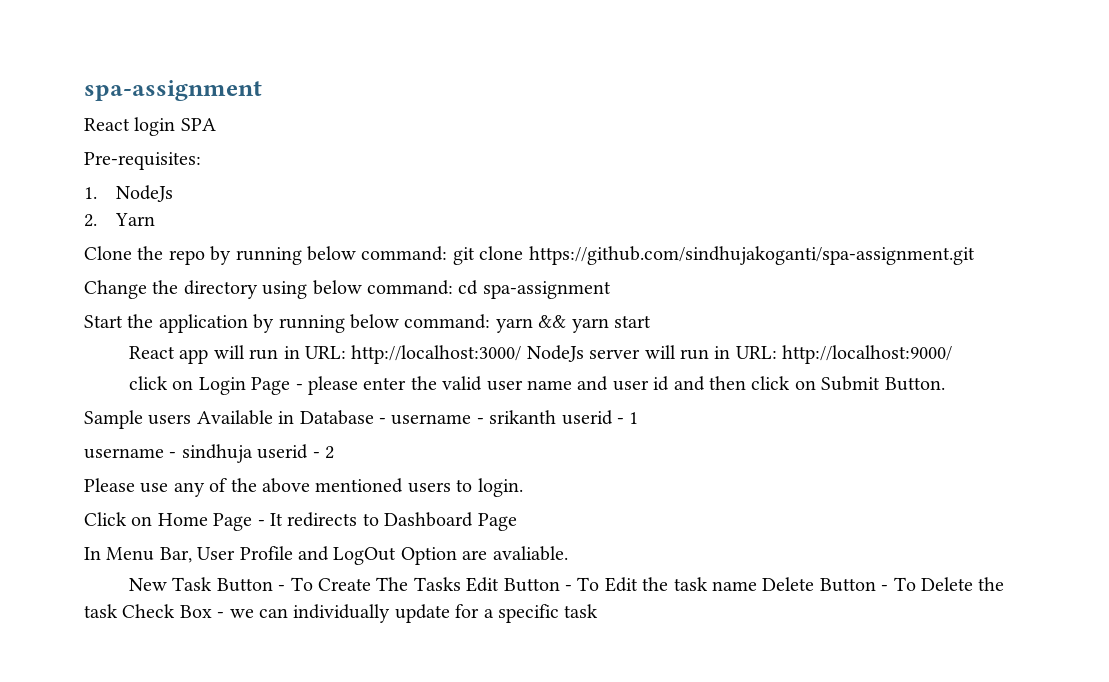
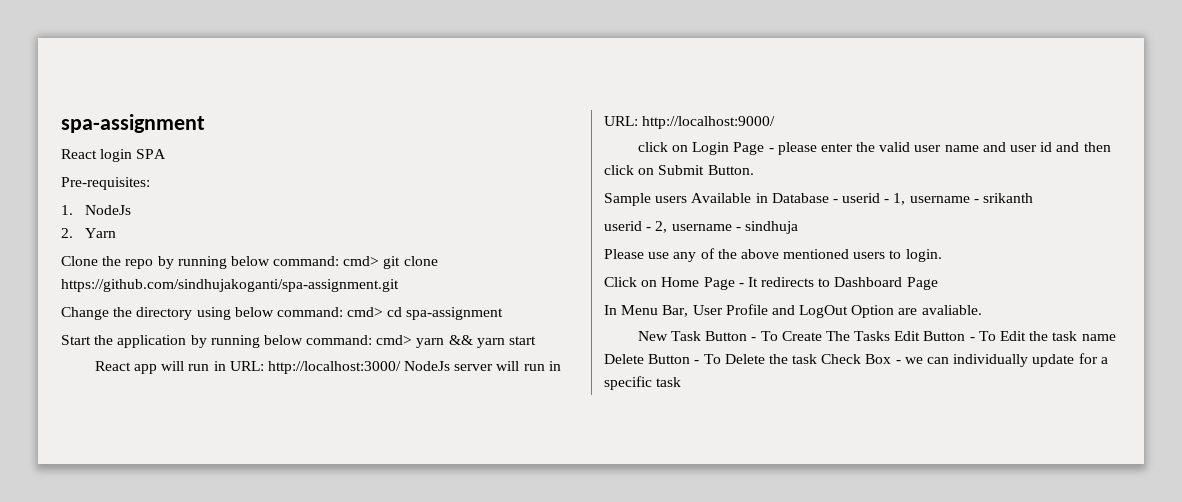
(448, 253) none -> [343,256,380,266] cmd>
(453, 287) none -> [347,307,384,317] cmd>
(491, 321) none -> [376,335,413,345] cmd>
(386, 421) none -> [842,193,906,205] userid - 1,
[561,410,639,425] userid - 1 // -> [604,221,668,233] // userid - 2,
[257,444,334,459] userid - 2 -> (798, 227) none

